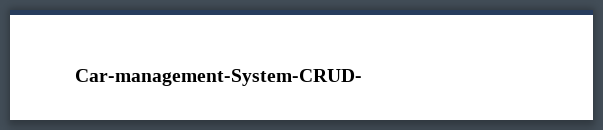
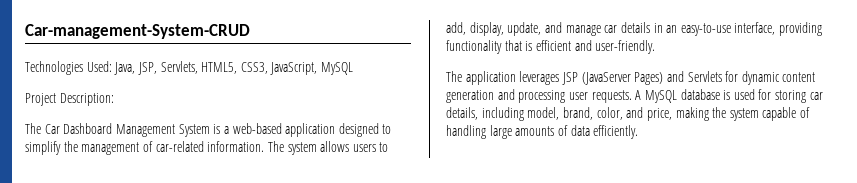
[75,69,362,86] Car-management-System-CRUD- -> [25,24,250,39] [25,61,354,75] [25,93,114,106] [25,123,392,137] [25,141,389,155] [446,22,823,36] [446,40,656,54] [446,71,816,85] [446,89,823,103] [446,107,811,121] [446,125,639,139] Car-management-System-CRUD // Technologies Used: Java, JSP, Servlets, HTML5, CSS3, JavaScript, MySQL // Project Description: // The Car Dashboard Management System is a web-based application designed to simplify the management of car-related information. The system allows users to add, display, update, and manage car details in an easy-to-use interface, providing functionality that is efficient and user-friendly. // The application leverages JSP (JavaServer Pages) and Servlets for dynamic content generation and processing user requests. A MySQL database is used for storing car details, including model, brand, color, and price, making the system capable of handling large amounts of data efficiently.

